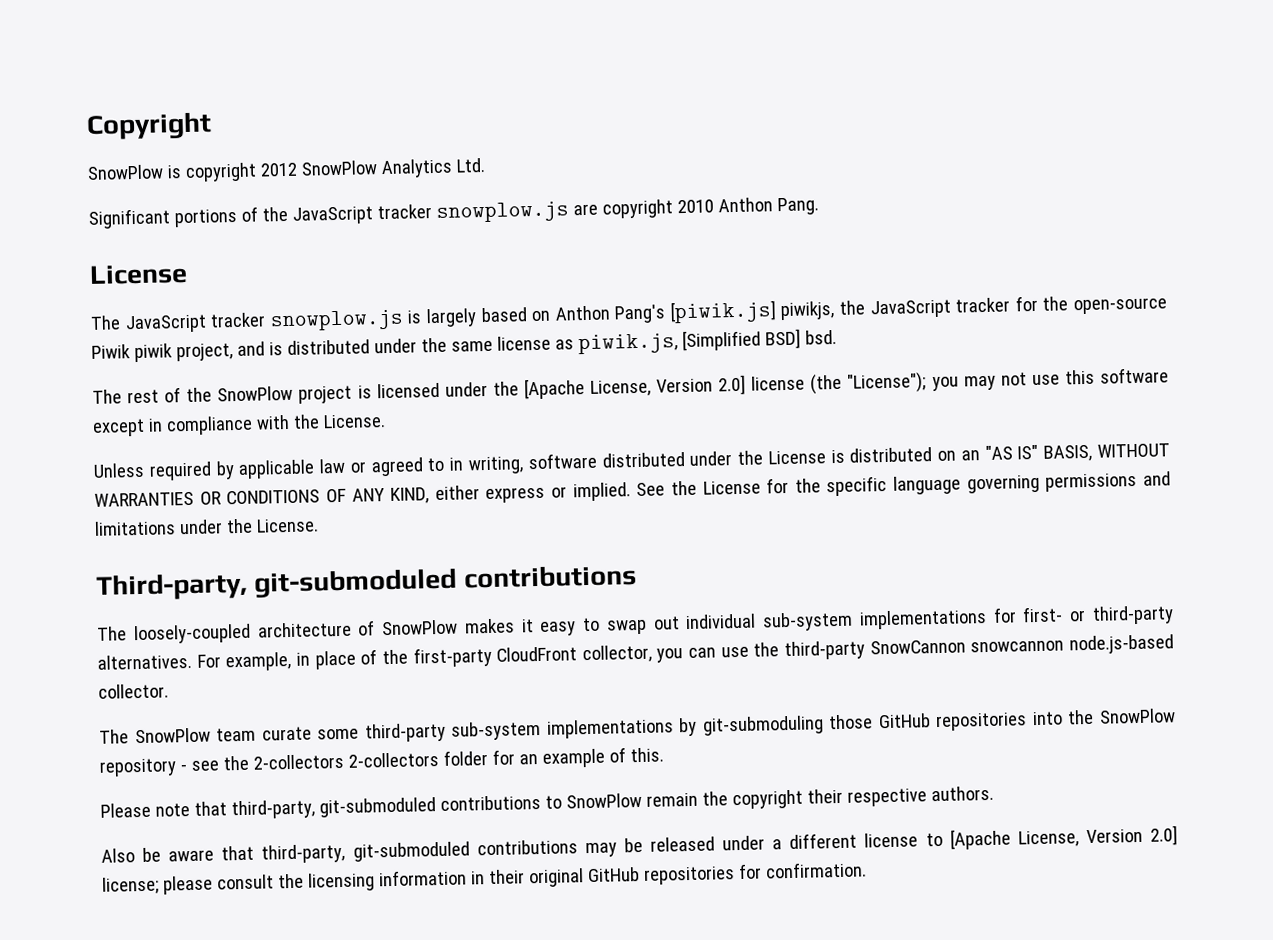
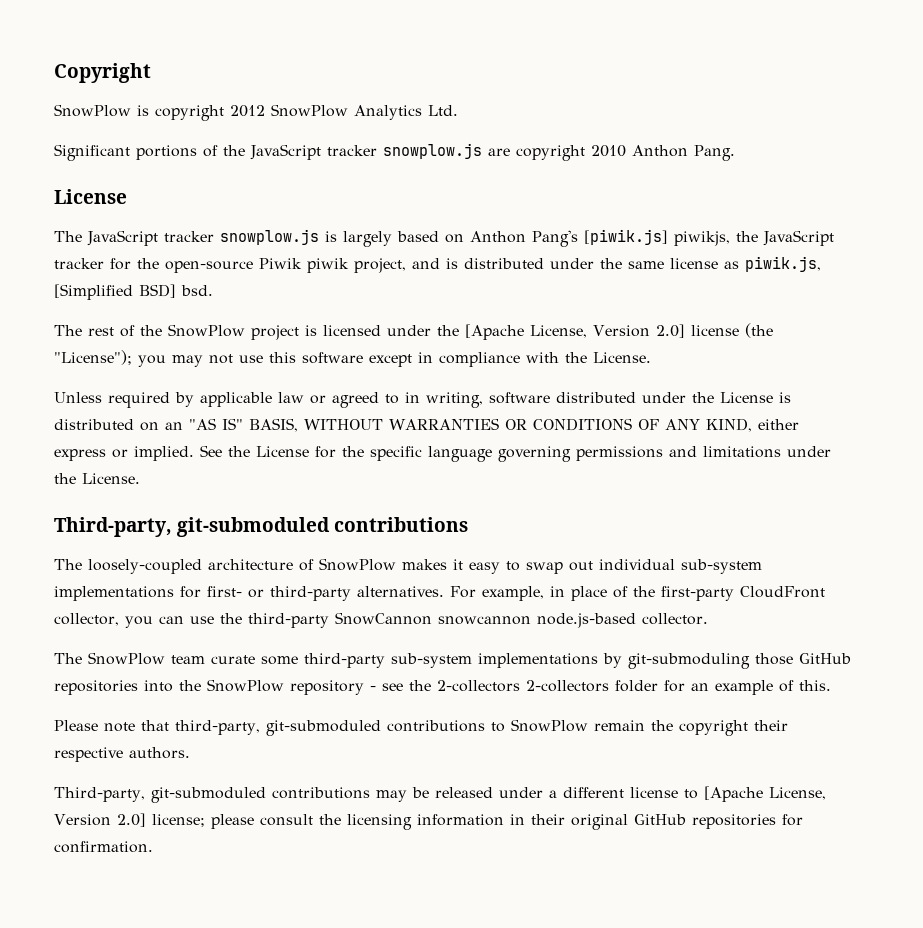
[101,843,346,864] Also be aware that third-party, -> [54,787,145,802] Third-party,

